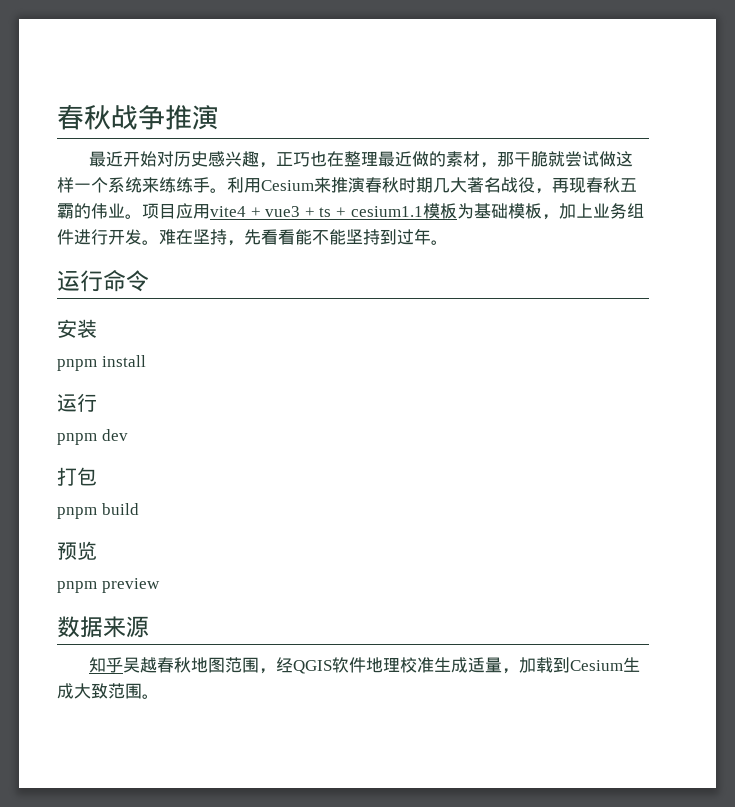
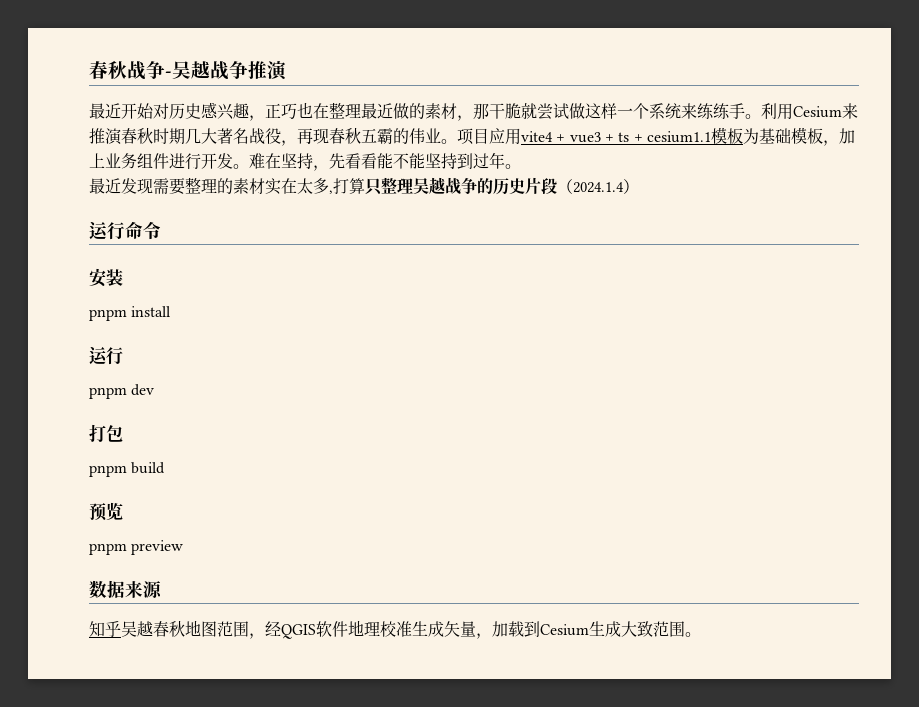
(165, 117) none -> [165,61,248,80] -吴越战争
(448, 242) none -> [89,177,639,195] // 最近发现需要整理的素材实在太多,打算只整理吴越战争的历史片段（2024.1.4）
[468,657,486,673] 适 -> [444,621,460,637] 矢

